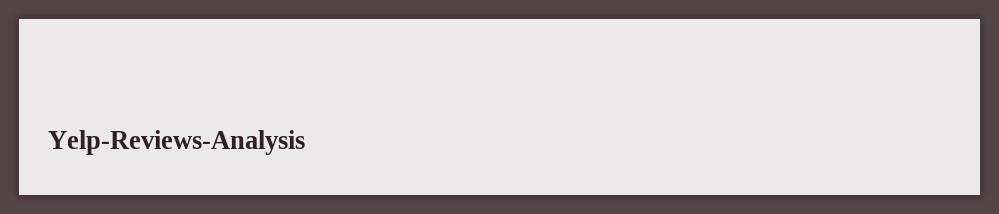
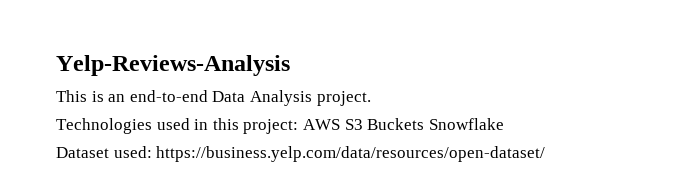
(305, 142) none -> [56,90,371,106] [56,118,504,134] [56,146,546,162] // This is an end-to-end Data Analysis project. // Technologies used in this project: AWS S3 Buckets Snowflake // Dataset used: https://business.yelp.com/data/resources/open-dataset/

